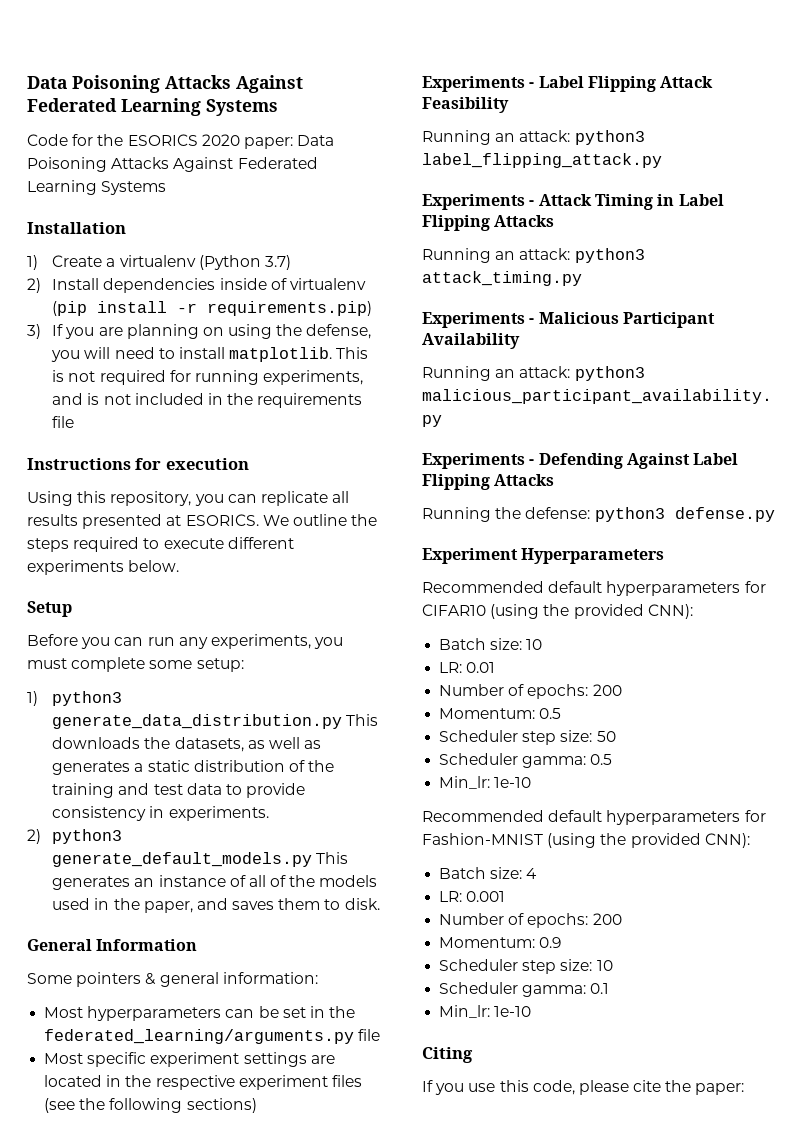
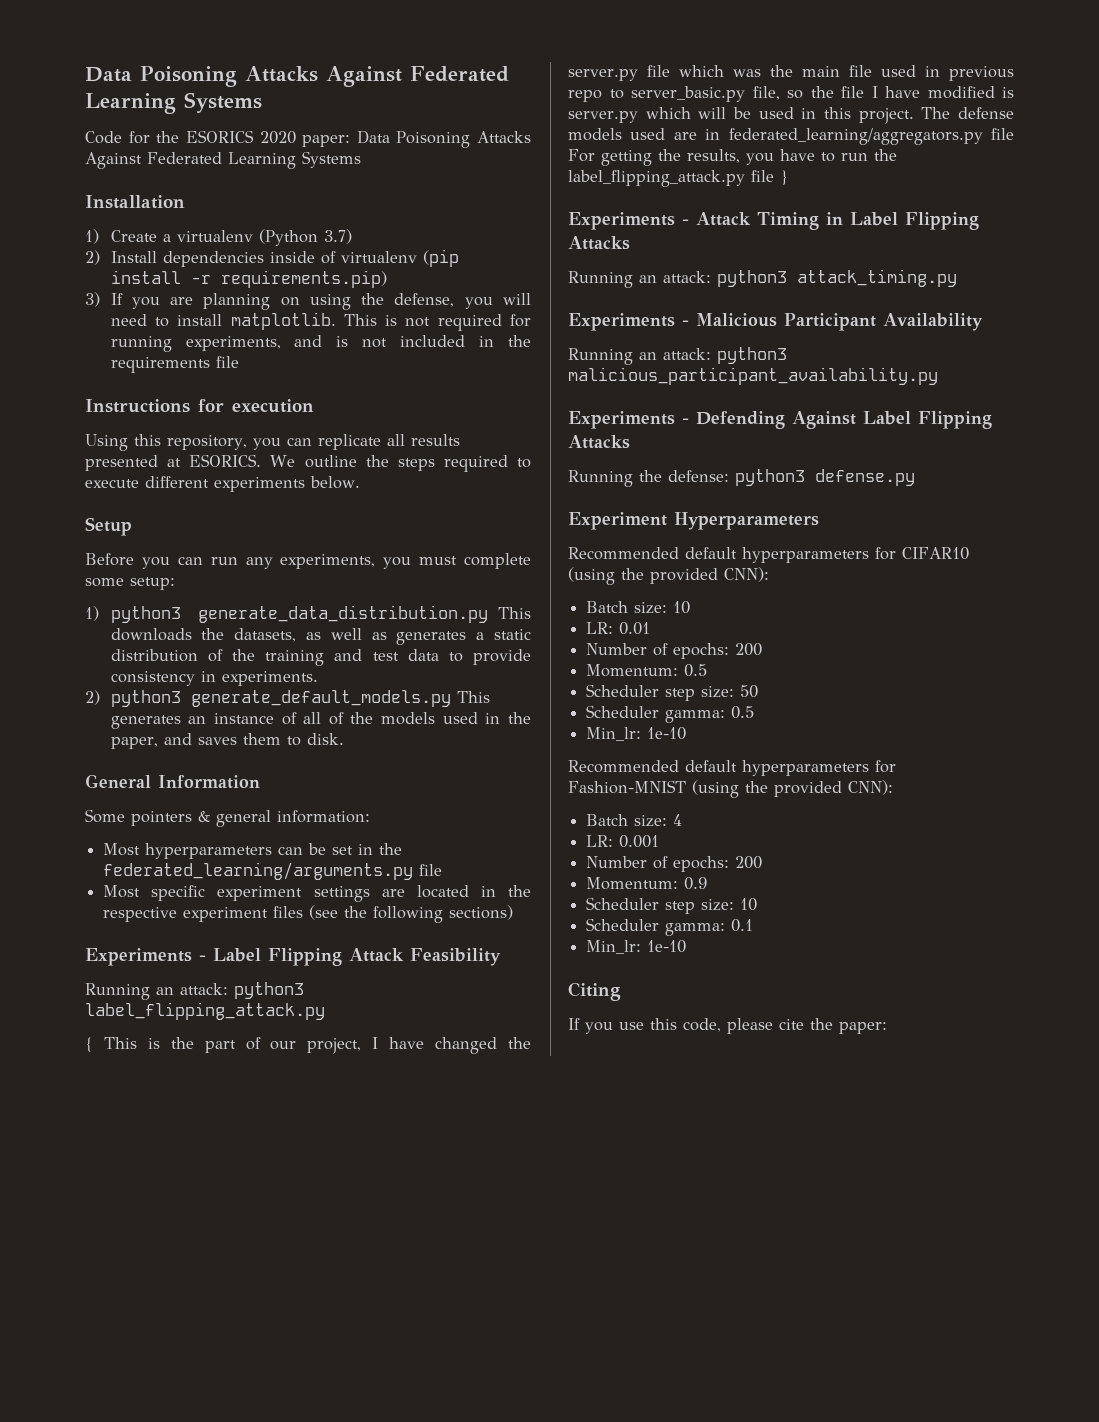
(662, 160) none -> [85,1037,532,1054] [568,65,1014,81] [568,86,1014,102] [568,107,1014,124] [568,128,1014,145] [568,149,897,166] [568,170,788,187] // { This is the part of our project, I have changed the server.py file which was the main file used in previous repo to server_basic.py file, so the file I have modified is server.py which will be used in this project. The defense models used are in federated_learning/aggregators.py file For getting the results, you have to run the label_flipping_attack.py file }

